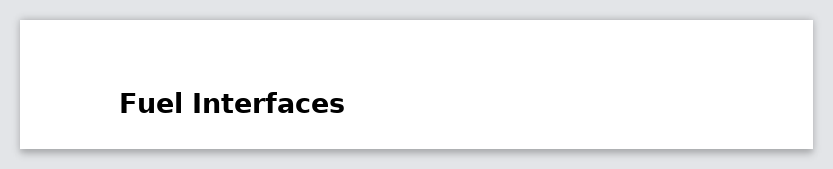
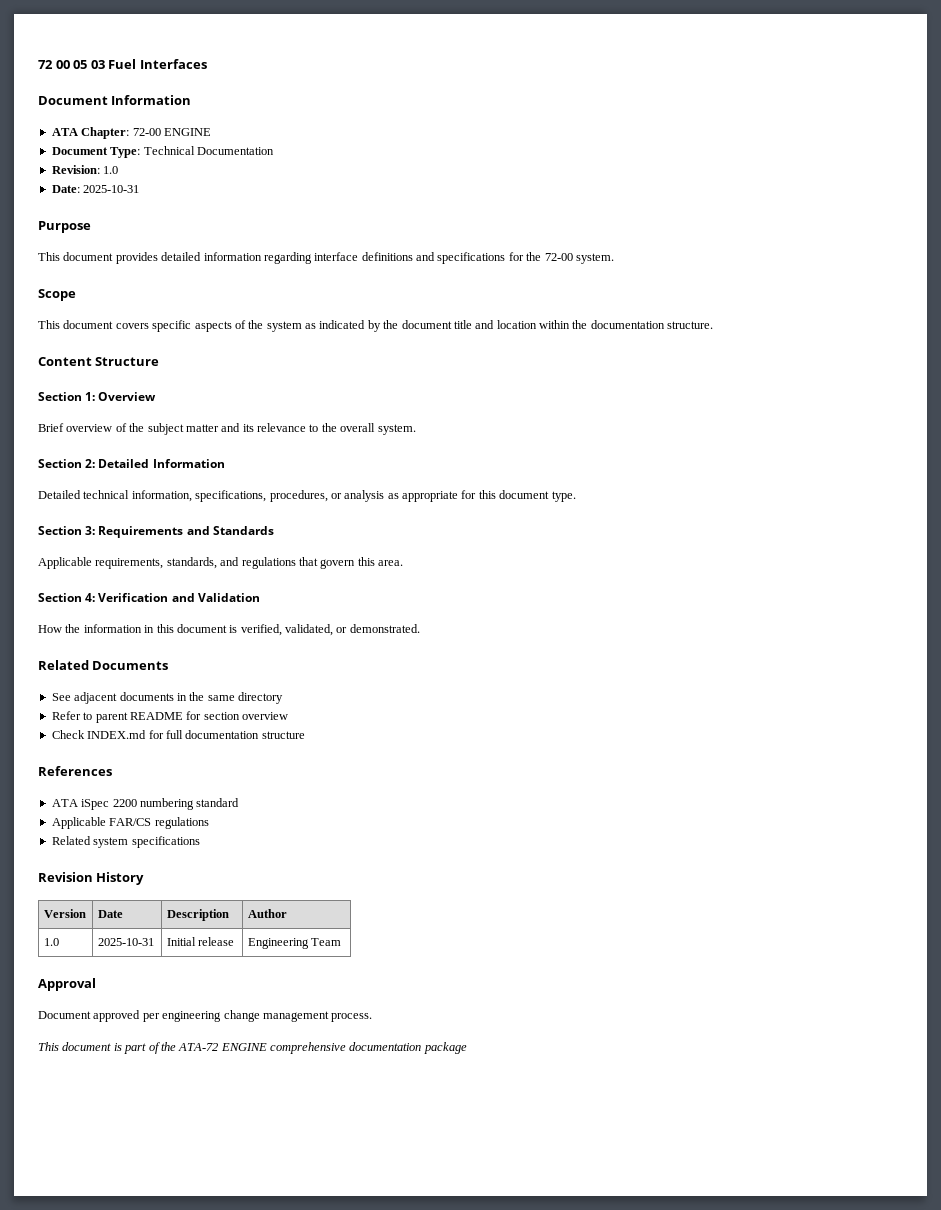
[119,92,345,113] Fuel Interfaces -> [38,59,207,69] [38,95,192,105] [51,127,211,139] [51,146,274,158] [51,165,119,174] [51,185,140,193] [38,221,91,233] [38,252,614,264] [38,289,76,301] [38,320,714,332] [38,357,160,366] [38,392,157,401] [38,423,416,435] [38,459,225,468] [38,490,576,502] [38,526,274,538] [38,557,403,569] [38,593,260,602] [38,624,420,636] [38,660,169,670] [51,692,283,704] [51,711,288,723] [51,730,305,739] [38,766,112,776] [51,798,240,810] [51,817,209,829] [51,836,200,848] [38,872,145,885] [43,909,86,918] [97,910,123,918] [166,909,229,921] [247,909,287,918] [43,938,59,946] [97,938,154,946] [166,937,235,946] [247,938,342,949] [38,978,96,991] [38,1010,373,1022] [38,1042,467,1054] 72 00 05 03 Fuel Interfaces // Document Information // ATA Chapter: 72-00 ENGINE // Document Type: Technical Documentation // Revision: 1.0 // Date: 2025-10-31 // Purpose // This document provides detailed information regarding interface definitions and specifications for the 72-00 system. // Scope // This document covers specific aspects of the system as indicated by the document title and location within the documentation structure. // Content Structure // Section 1: Overview // Brief overview of the subject matter and its relevance to the overall system. // Section 2: Detailed Information // Detailed technical information, specifications, procedures, or analysis as appropriate for this document type. // Section 3: Requirements and Standards // Applicable requirements, standards, and regulations that govern this area. // Section 4: Verification and Validation // How the information in this document is verified, validated, or demonstrated. // Related Documents // See adjacent documents in the same directory // Refer to parent README for section overview // Check INDEX.md for full documentation structure // References // ATA iSpec 2200 numbering standard // Applicable FAR/CS regulations // Related system specifications // Revision History // Version | Date | Description | Author // 1.0 | 2025-10-31 | Initial release | Engineering Team // Approval // Document approved per engineering change management process. // This document is part of the ATA-72 ENGINE comprehensive documentation package

